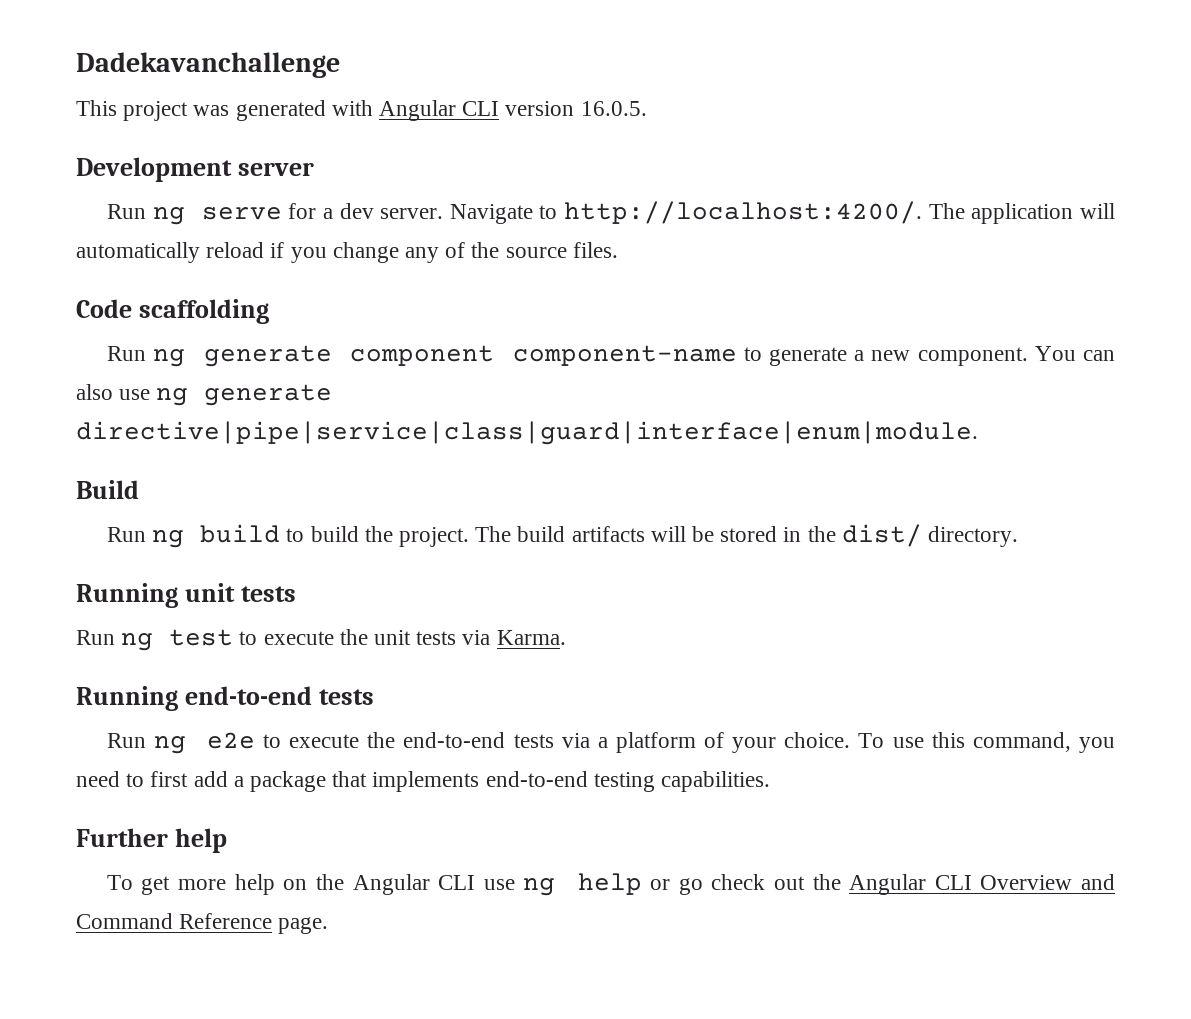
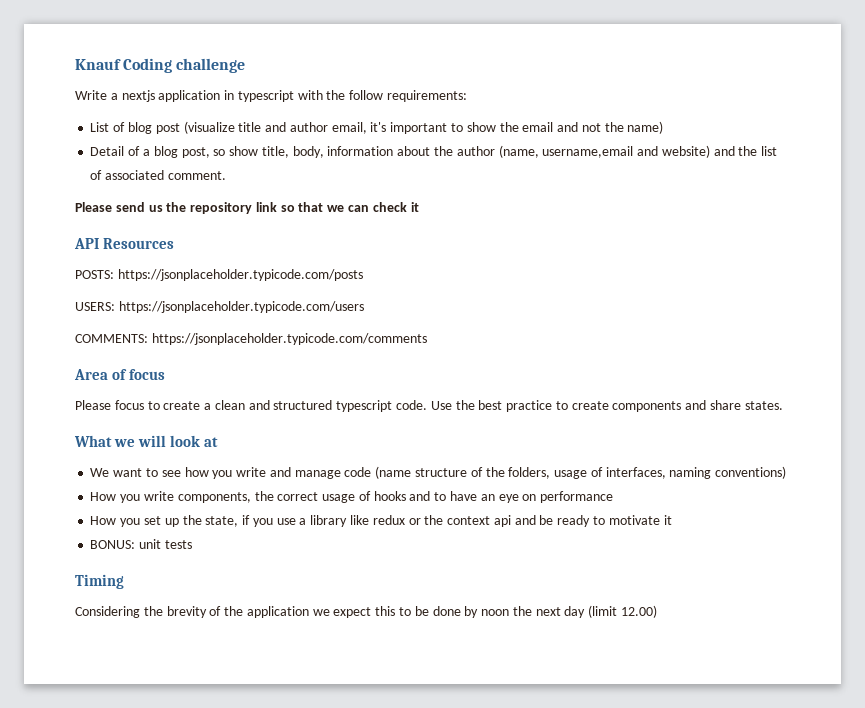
[76,52,340,78] [76,100,647,121] [76,157,314,182] [106,201,1115,225] [76,242,618,263] [76,299,269,324] [106,345,1115,367] [76,384,333,406] [76,421,978,445] [76,480,139,499] [106,524,1019,548] [76,583,296,608] [76,629,566,651] [76,686,374,711] [106,732,1115,754] [76,771,771,792] [76,828,227,853] [106,873,1115,896] [76,913,329,934] Dadekavanchallenge // This project was generated with Angular CLI version 16.0.5. // Development server // Run ng serve for a dev server. Navigate to http://localhost:4200/. The application will automatically reload if you change any of the source files. // Code scaffolding // Run ng generate component component-name to generate a new component. You can also use ng generate directive|pipe|service|class|guard|interface|enum|module. // Build // Run ng build to build the project. The build artifacts will be stored in the dist/ directory. // Running unit tests // Run ng test to execute the unit tests via Karma. // Running end-to-end tests // Run ng e2e to execute the end-to-end tests via a platform of your choice. To use this command, you need to first add a package that implements end-to-end testing capabilities. // Further help // To get more help on the Angular CLI use ng help or go check out the Angular CLI Overview and Command Reference page. -> [75,58,246,73] [75,90,468,102] [90,121,664,134] [90,145,778,158] [90,170,226,180] [75,202,419,214] [74,238,175,249] [75,269,363,281] [75,301,364,313] [75,333,427,345] [74,369,166,380] [75,400,783,412] [74,435,219,447] [90,466,787,479] [90,491,614,503] [90,515,672,527] [90,539,192,549] [75,574,124,589] [75,605,658,618] Knauf Coding challenge // Write a nextjs application in typescript with the follow requirements: // List of blog post (visualize title and author email, it's important to show the email and not the name) // Detail of a blog post, so show title, body, information about the author (name, username,email and website) and the list of associated comment. // Please send us the repository link so that we can check it // API Resources // POSTS: https://jsonplaceholder.typicode.com/posts // USERS: https://jsonplaceholder.typicode.com/users // COMMENTS: https://jsonplaceholder.typicode.com/comments // Area of focus // Please focus to create a clean and structured typescript code. Use the best practice to create components and share states. // What we will look at // We want to see how you write and manage code (name structure of the folders, usage of interfaces, naming conventions) // How you write components, the correct usage of hooks and to have an eye on performance // How you set up the state, if you use a library like redux or the context api and be ready to motivate it // BONUS: unit tests // Timing // Considering the brevity of the application we expect this to be done by noon the next day (limit 12.00)

